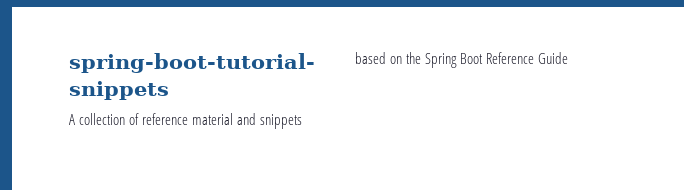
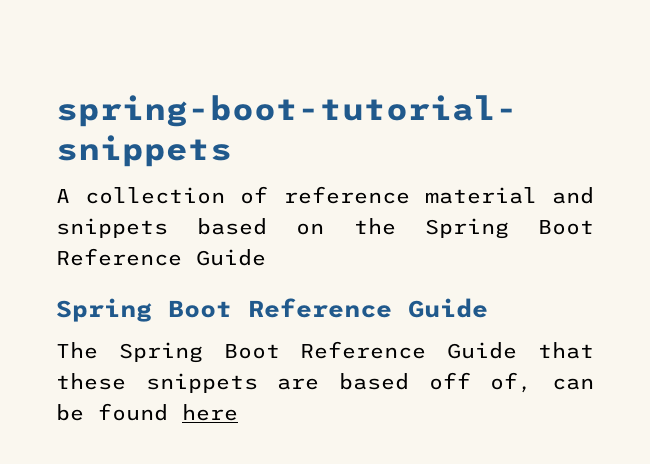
(569, 58) none -> [56,298,488,322] [56,341,594,363] [56,372,595,393] [56,403,238,421] // Spring Boot Reference Guide // The Spring Boot Reference Guide that these snippets are based off of, can be found here

